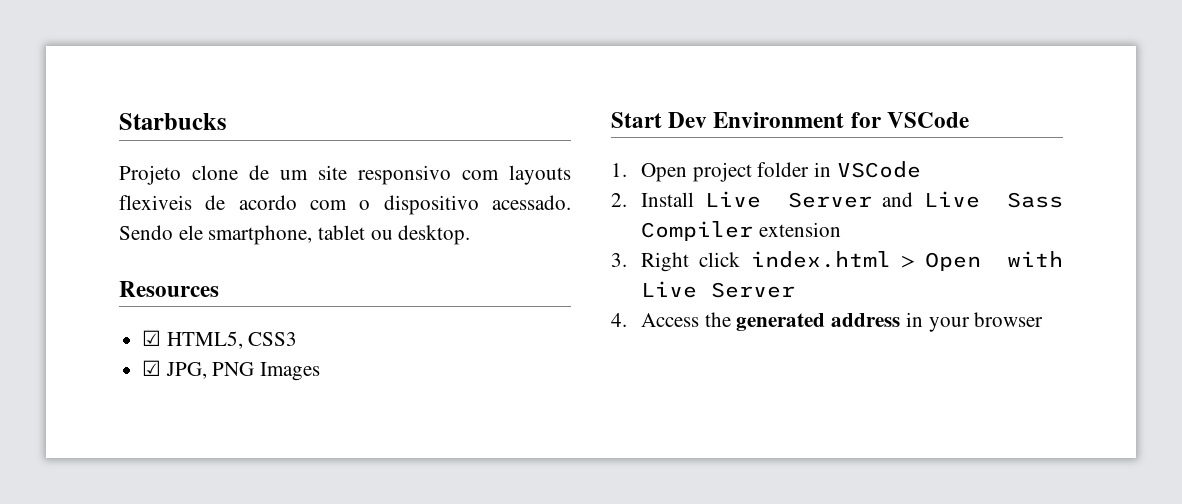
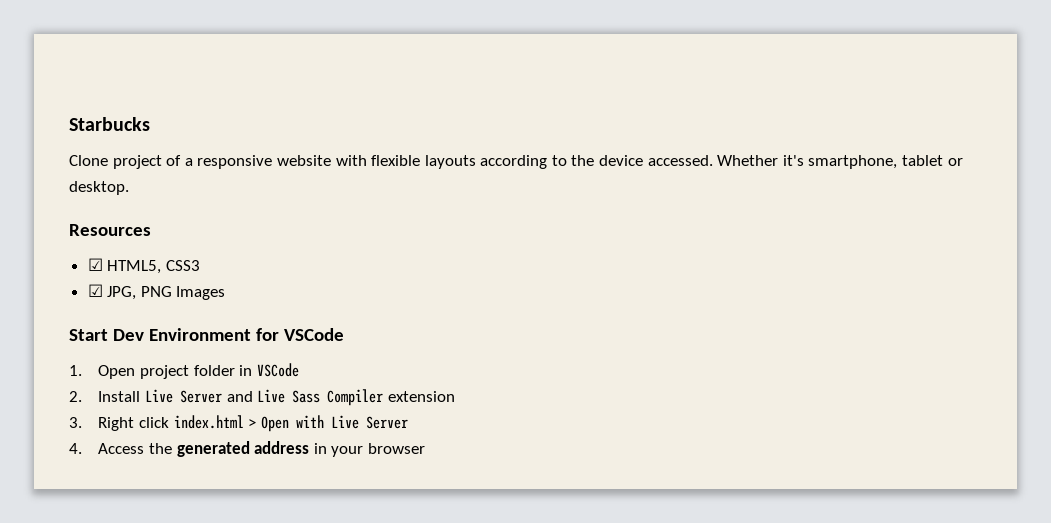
[119,165,571,185] [119,195,571,215] [119,225,203,240] Projeto clone de um site responsivo com layouts flexiveis de acordo com o dispositivo acessado. Sendo ele -> [69,155,804,169] Clone project of a responsive website with flexible layouts according to the device accessed. Whether it's
[370,230,393,240] ou -> [947,158,963,166] or

